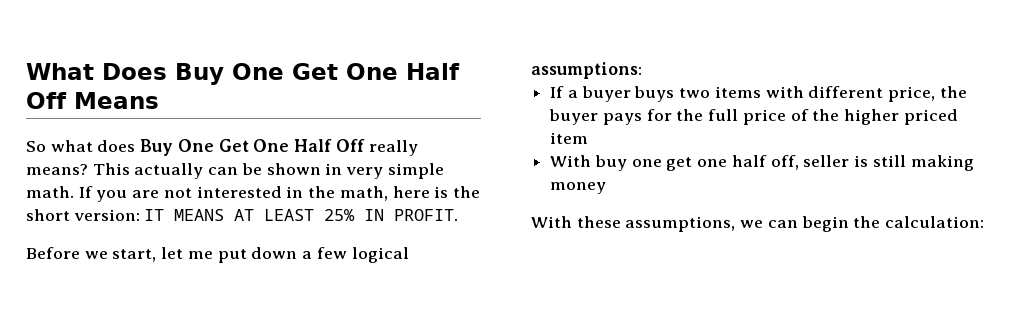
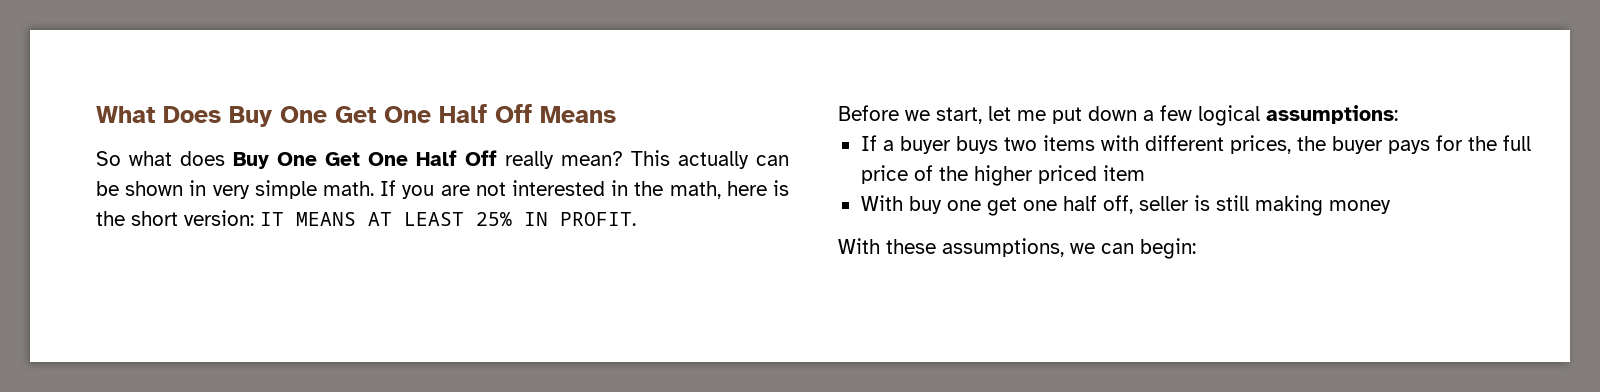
[26,164,88,175] means? -> [561,151,623,166] mean?
[888,86,936,102] price, -> [1229,135,1291,154] prices,
[801,216,985,232] begin the calculation: -> [1140,238,1196,259] begin:

